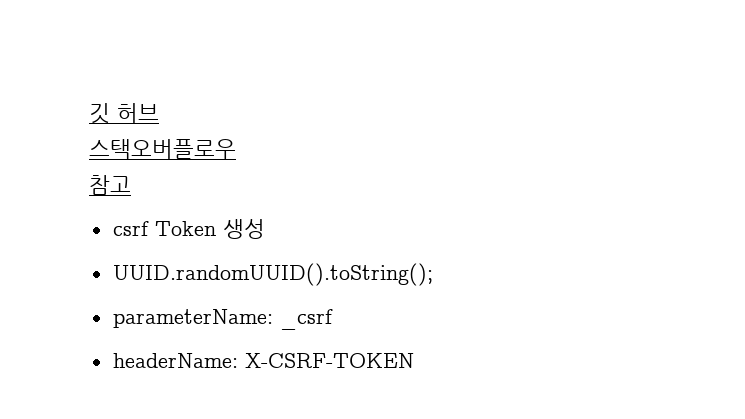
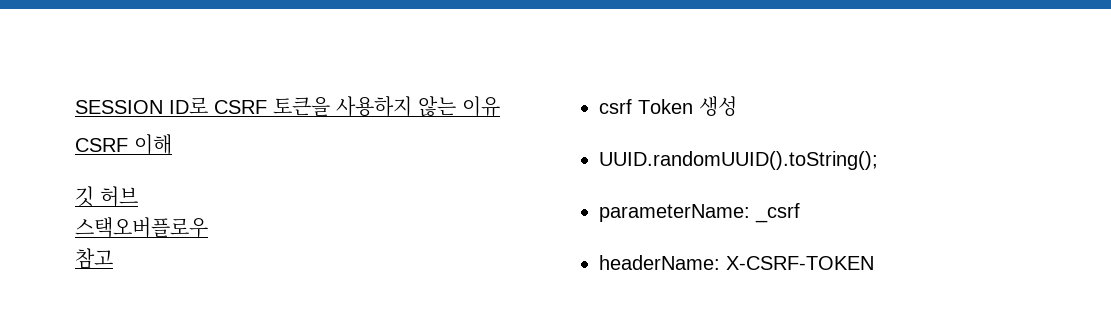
(89, 113) none -> [75,96,500,117] [75,134,172,155] SESSION ID로 CSRF 토큰을 사용하지 않는 이유 // CSRF 이해 //

